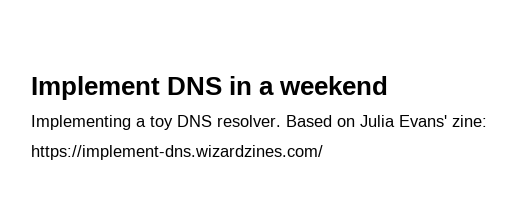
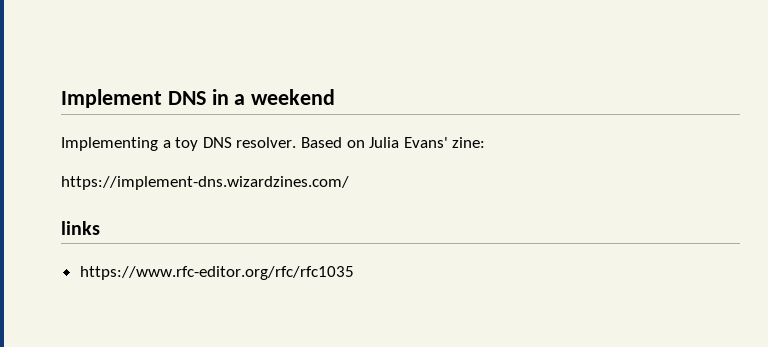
(323, 152) none -> [61,221,100,235] [79,266,354,280] // links // https://www.rfc-editor.org/rfc/rfc1035

